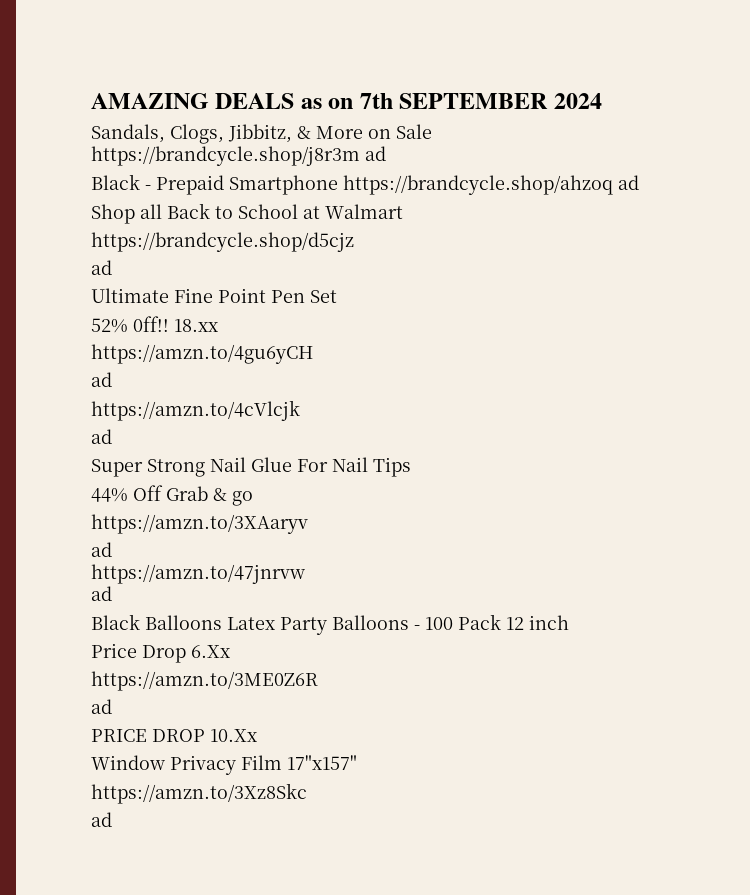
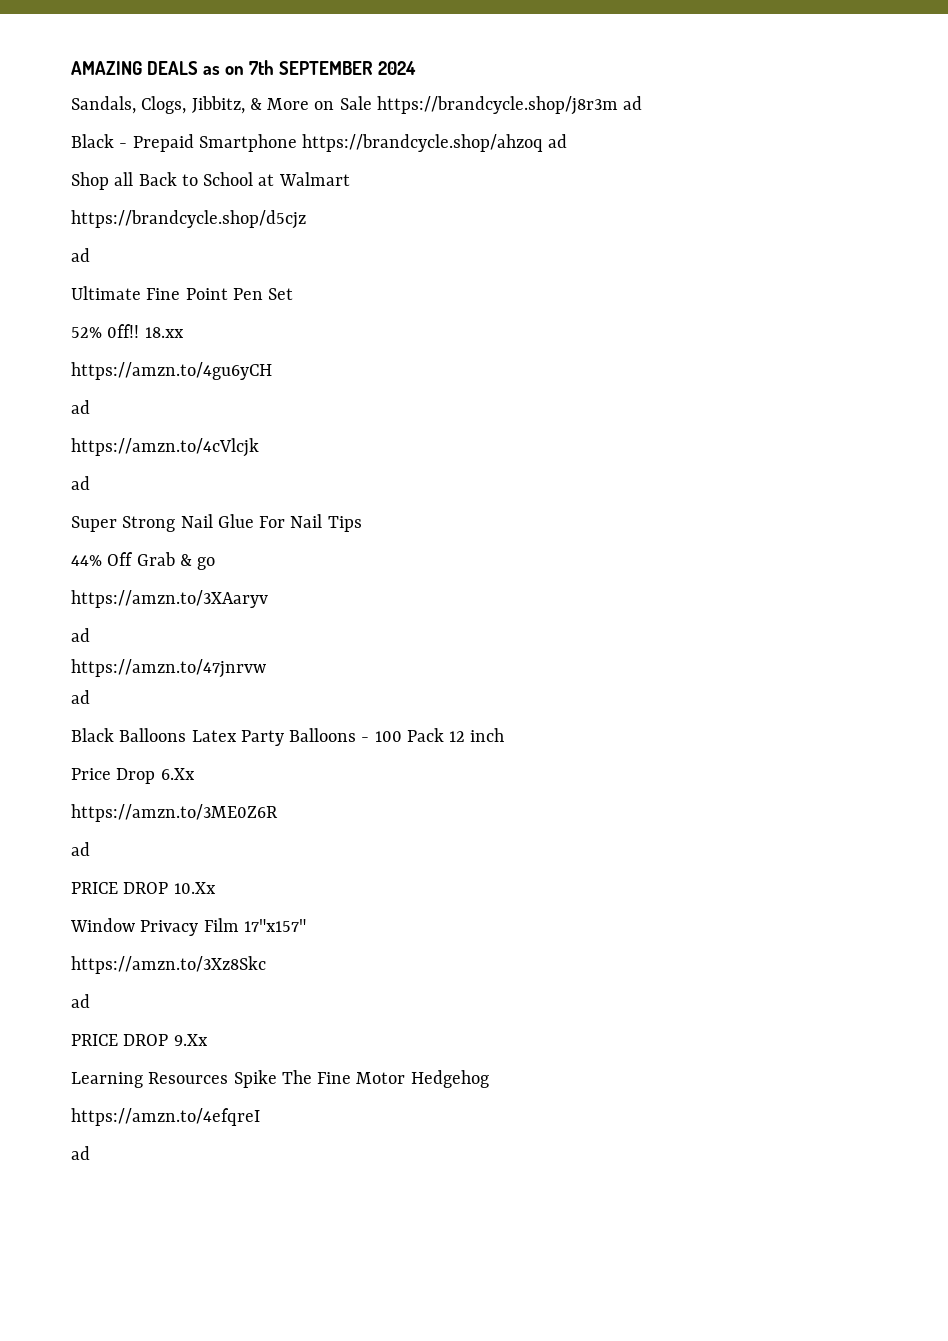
(112, 819) none -> [71,1034,208,1046] [71,1070,489,1088] [71,1108,260,1126] [71,1146,90,1160] // PRICE DROP 9.Xx // Learning Resources Spike The Fine Motor Hedgehog // https://amzn.to/4efqreI // ad

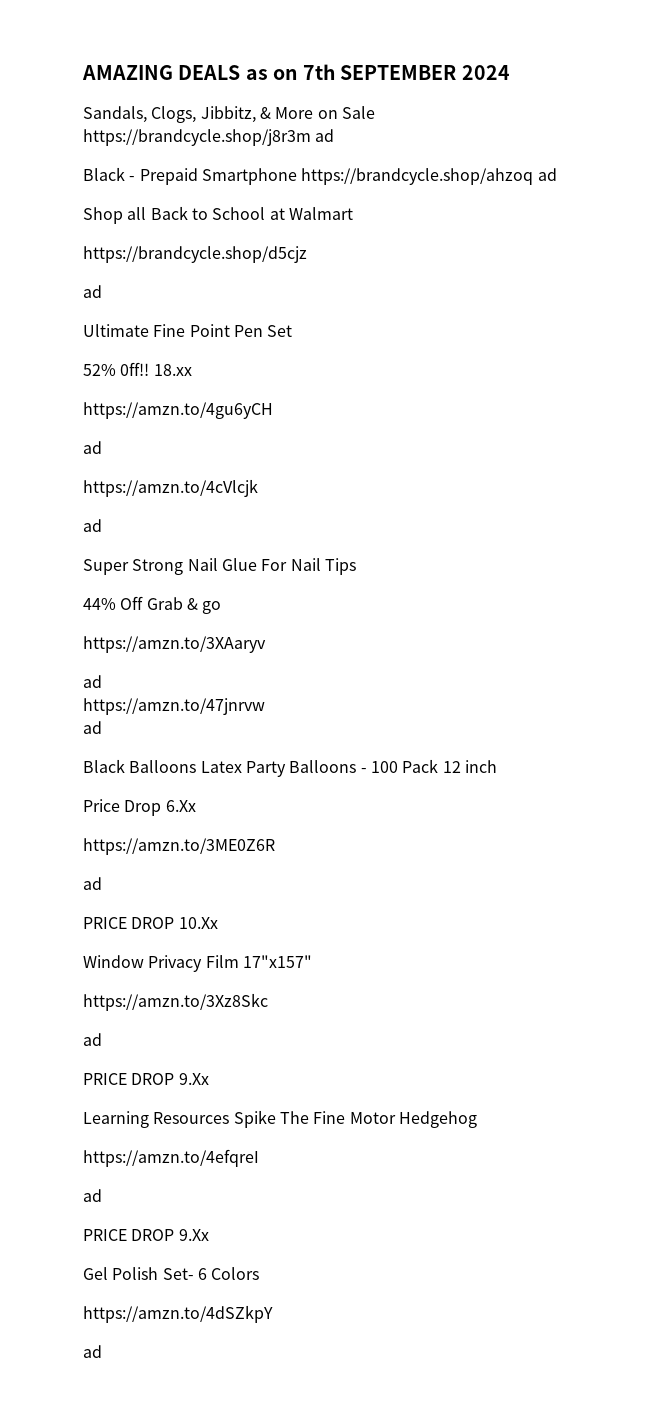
(90, 1153) none -> [83,1229,209,1241] [83,1267,260,1280] [83,1305,273,1323] [83,1345,102,1358] // PRICE DROP 9.Xx // Gel Polish Set- 6 Colors // https://amzn.to/4dSZkpY // ad

